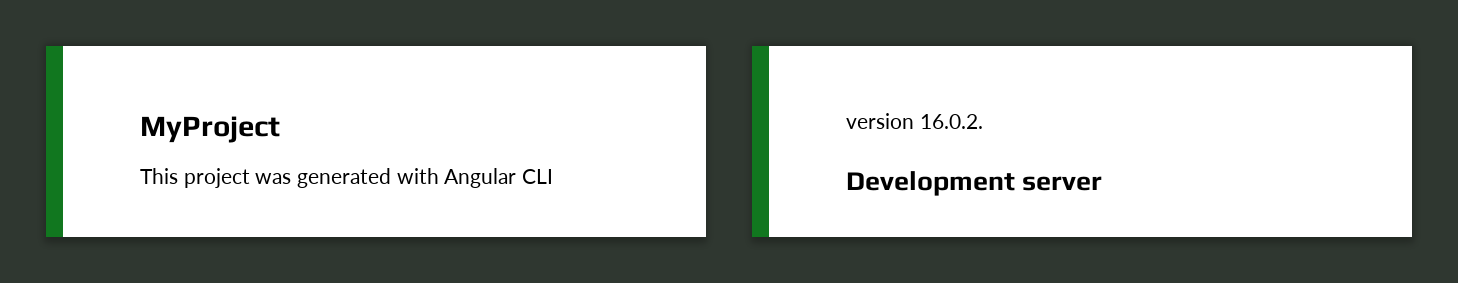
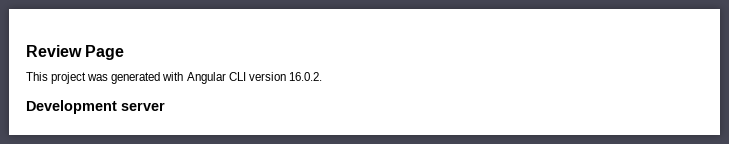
[140,116,280,143] MyProject -> [26,45,125,60] Review Page

